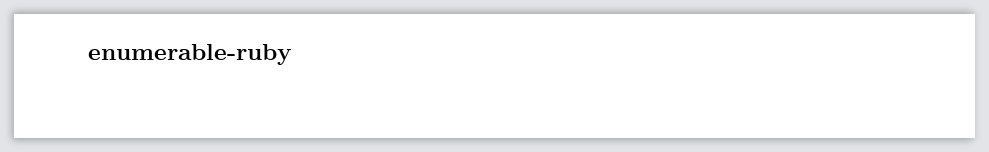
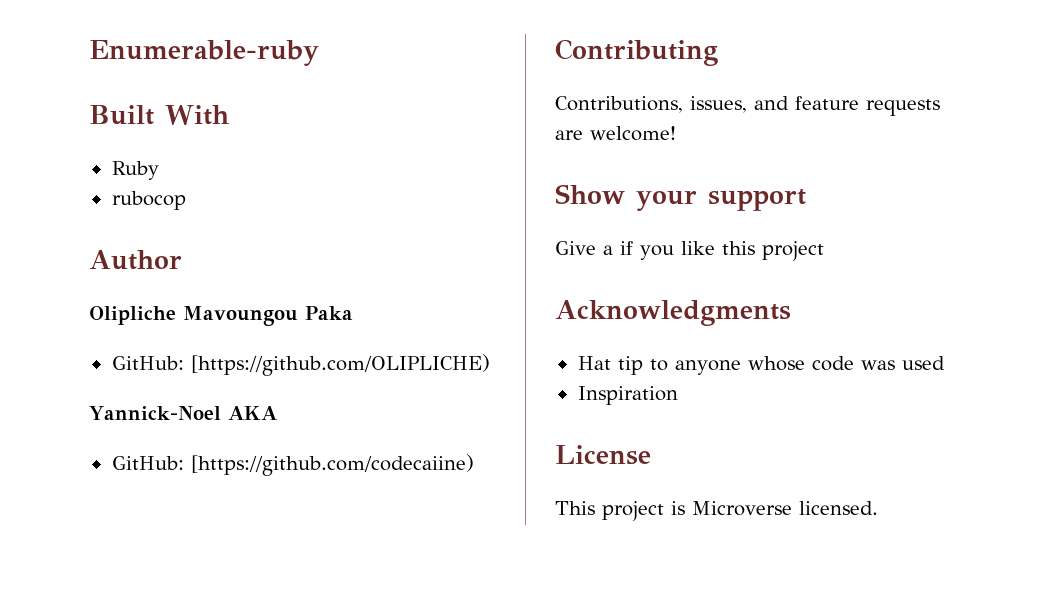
[88,44,292,65] enumerable-ruby -> [89,40,319,66] [89,105,229,125] [111,161,159,180] [111,191,186,210] [89,250,182,270] [89,306,353,326] [111,354,490,376] [89,406,277,420] [111,454,474,476] [555,39,718,66] [555,96,940,116] [555,126,676,141] [555,184,806,211] [555,241,824,261] [555,300,791,326] [577,356,945,375] [577,386,678,405] [555,445,651,465] [555,501,878,521] Enumerable-ruby // Built With // Ruby // rubocop // Author // Olipliche Mavoungou Paka // GitHub: [https://github.com/OLIPLICHE) // Yannick-Noel AKA // GitHub: [https://github.com/codecaiine) // Contributing // Contributions, issues, and feature requests are welcome! // Show your support // Give a if you like this project // Acknowledgments // Hat tip to anyone whose code was used // Inspiration // License // This project is Microverse licensed.

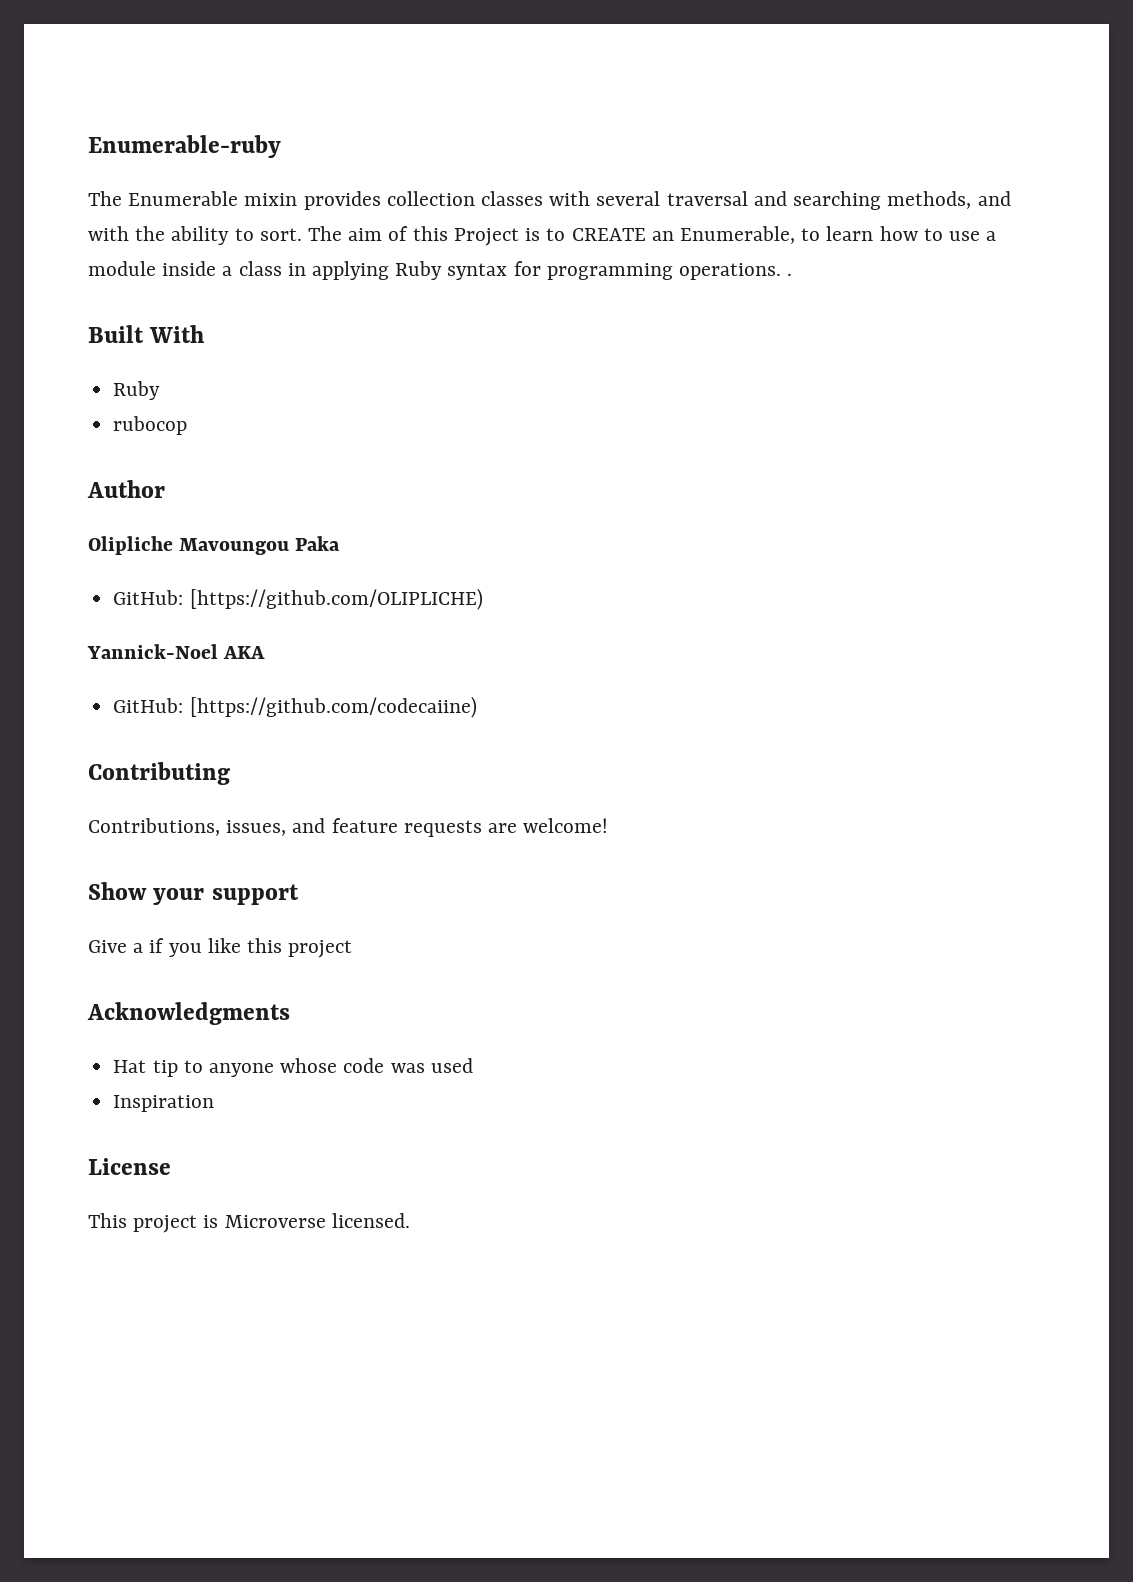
(319, 53) none -> [88,191,1011,210] [88,226,997,246] [88,261,793,280] // The Enumerable mixin provides collection classes with several traversal and searching methods, and with the ability to sort. The aim of this Project is to CREATE an Enumerable, to learn how to use a module inside a class in applying Ruby syntax for programming operations. .

